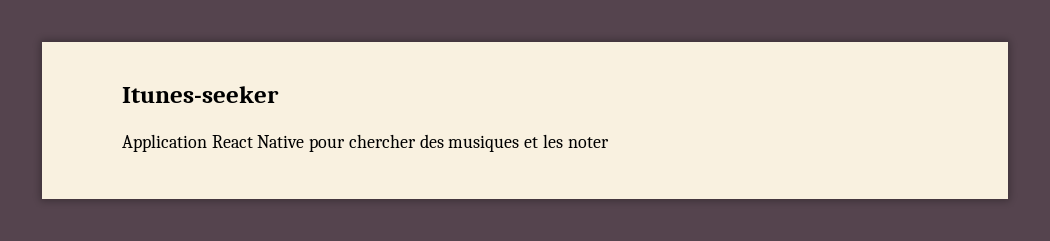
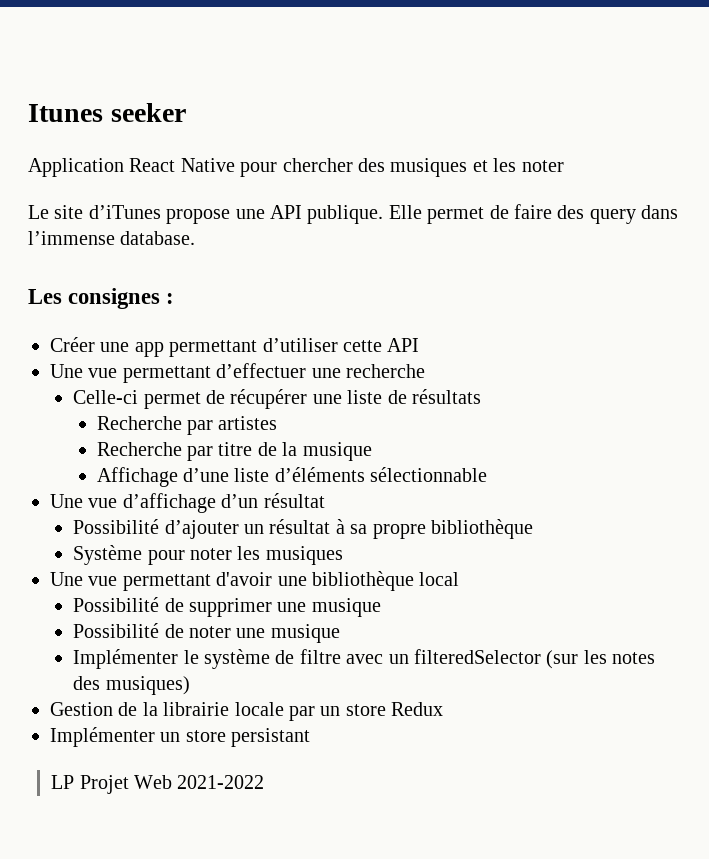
[122,86,279,103] Itunes-seeker -> [28,103,186,122] Itunes seeker
(609, 142) none -> [28,204,679,224] [28,231,196,245] [28,288,175,309] [50,337,420,357] [50,363,425,383] [73,389,482,409] [96,416,278,435] [96,442,372,461] [96,467,488,487] [50,493,325,513] [73,519,534,539] [73,545,343,565] [50,571,460,591] [73,597,381,617] [73,623,340,643] [73,649,656,669] [73,676,190,695] [50,702,444,721] [50,727,311,747] [51,775,265,794] // Le site d’iTunes propose une API publique. Elle permet de faire des query dans l’immense database. // Les consignes : // Créer une app permettant d’utiliser cette API // Une vue permettant d’effectuer une recherche // Celle-ci permet de récupérer une liste de résultats // Recherche par artistes // Recherche par titre de la musique // Affichage d’une liste d’éléments sélectionnable // Une vue d’affichage d’un résultat // Possibilité d’ajouter un résultat à sa propre bibliothèque // Système pour noter les musiques // Une vue permettant d'avoir une bibliothèque local // Possibilité de supprimer une musique // Possibilité de noter une musique // Implémenter le système de filtre avec un filteredSelector (sur les notes des musiques) // Gestion de la librairie locale par un store Redux // Implémenter un store persistant // LP Projet Web 2021-2022

